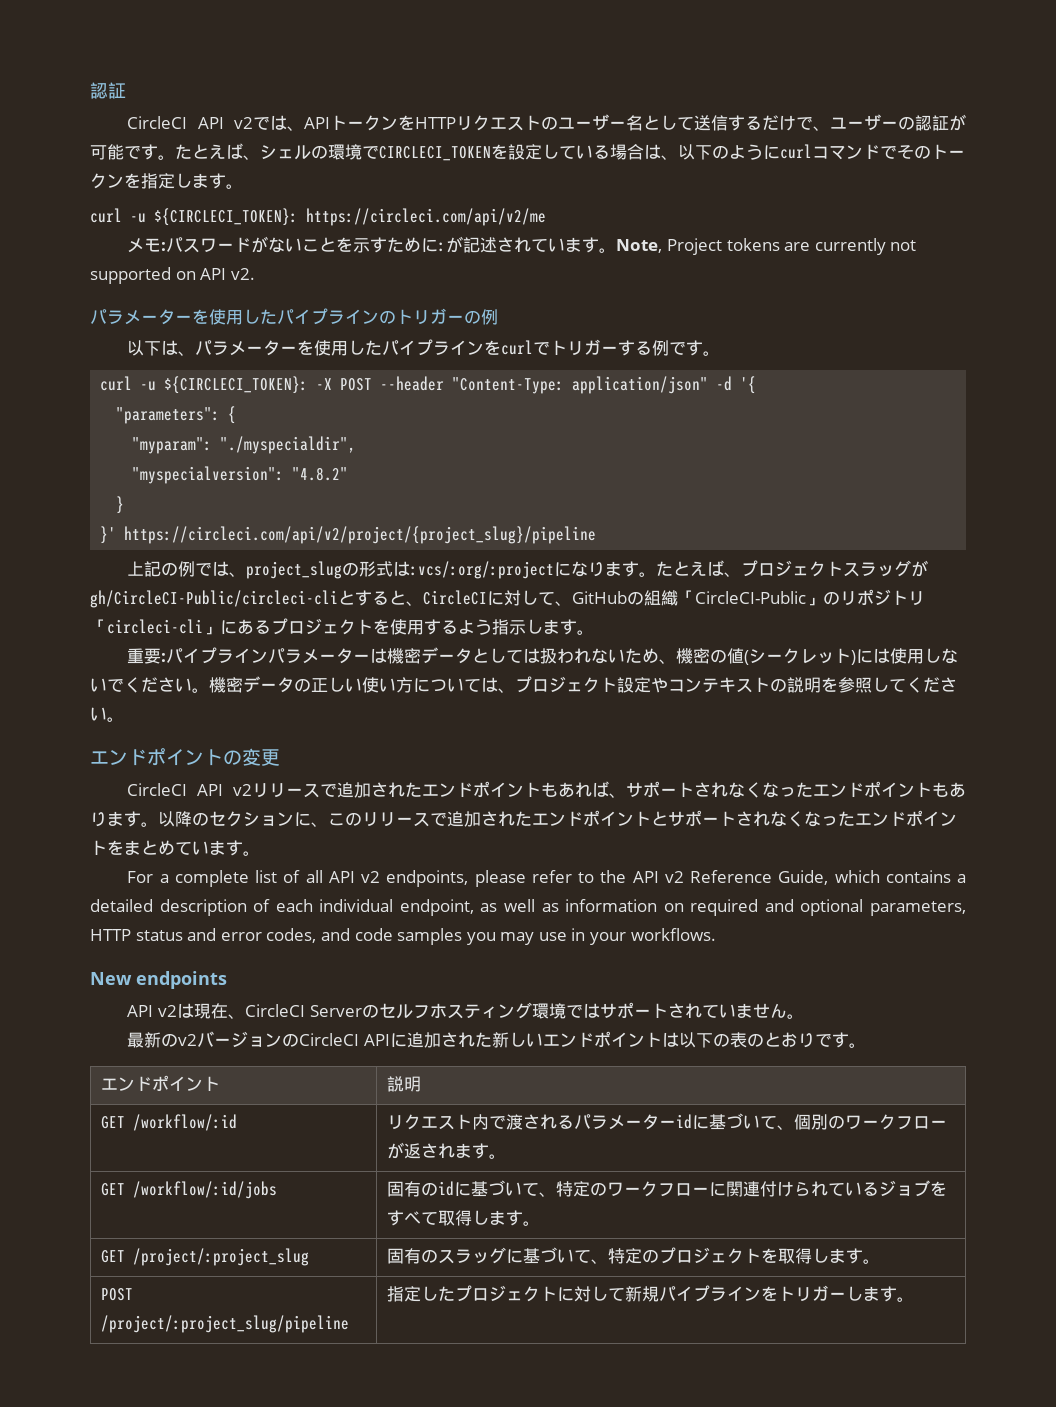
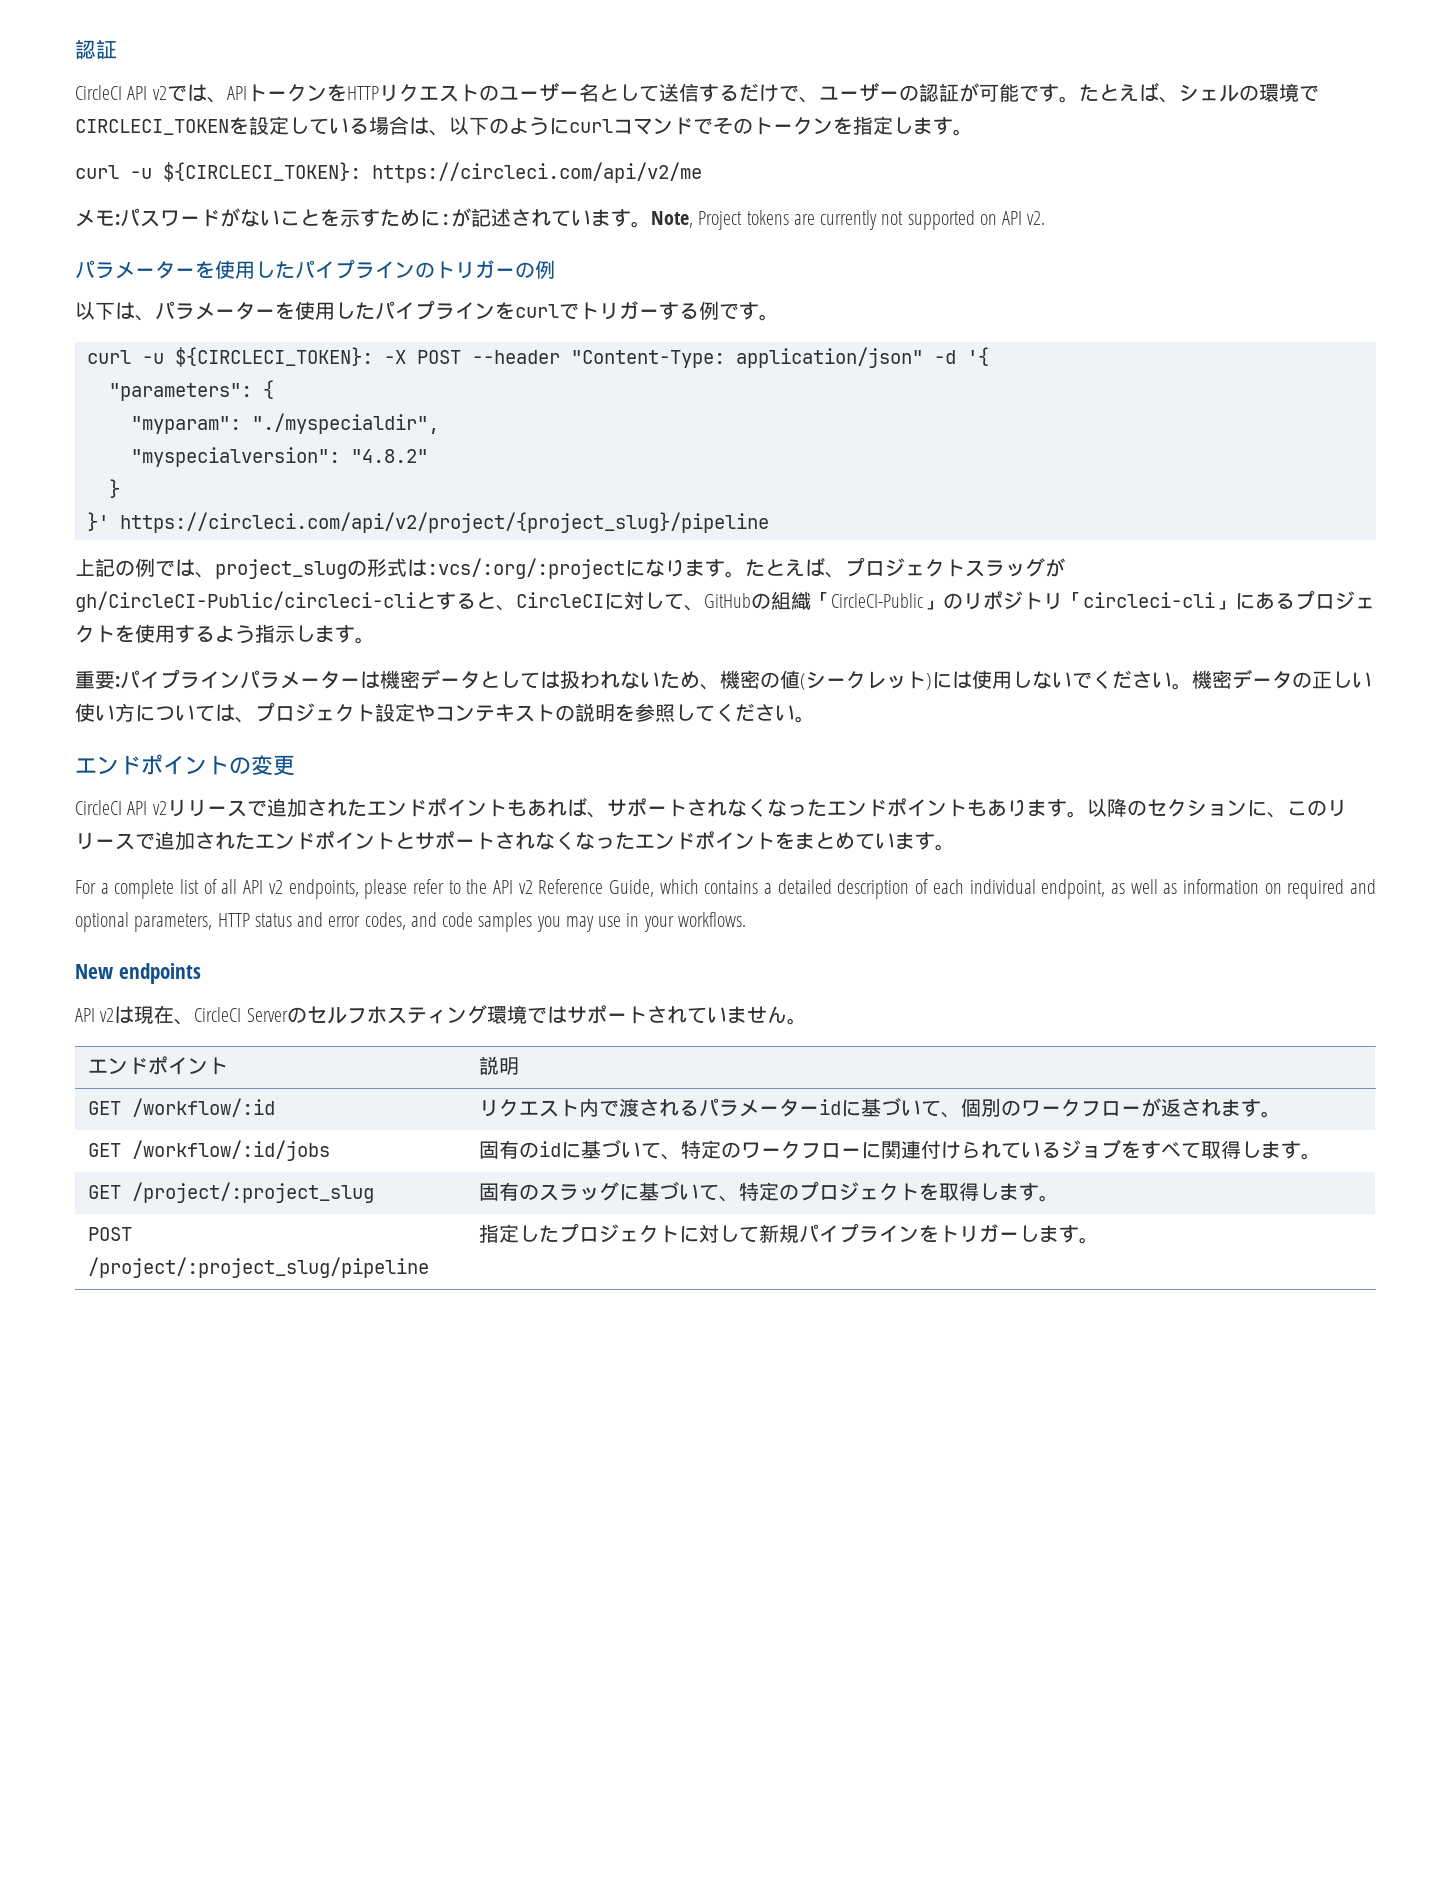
[127,1031,867,1048] // 最新のv2バージョンのCircleCI APIに追加された新しいエンドポイントは以下の表のとおりです。 -> (807, 1021) none

